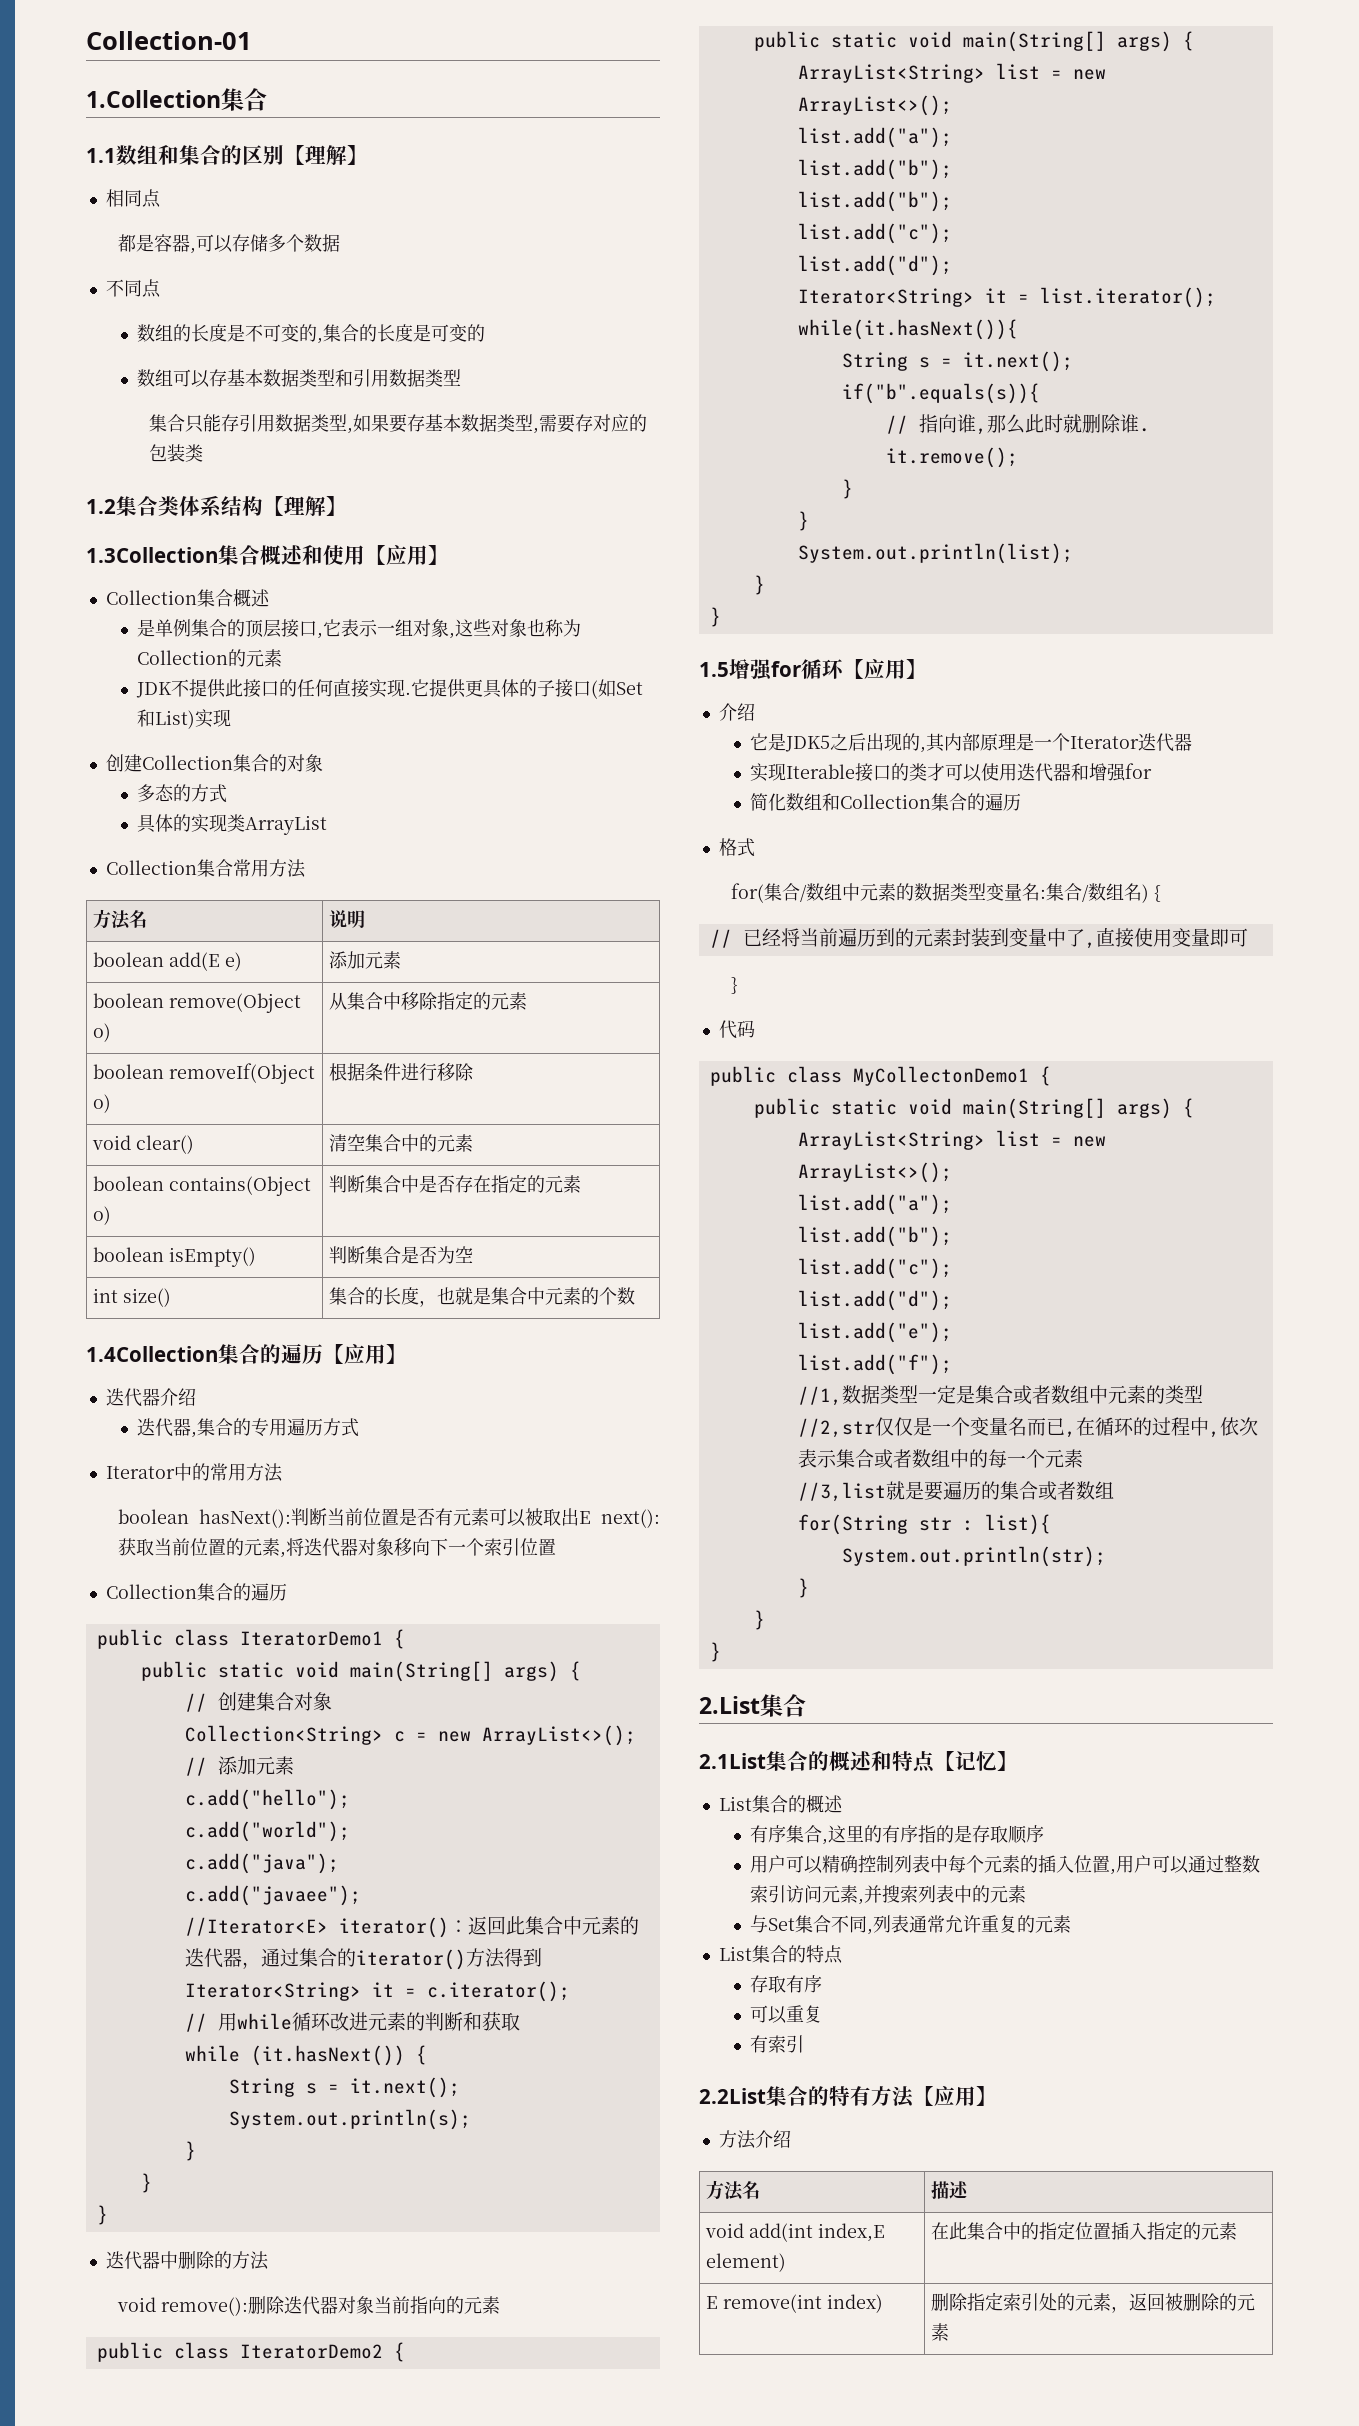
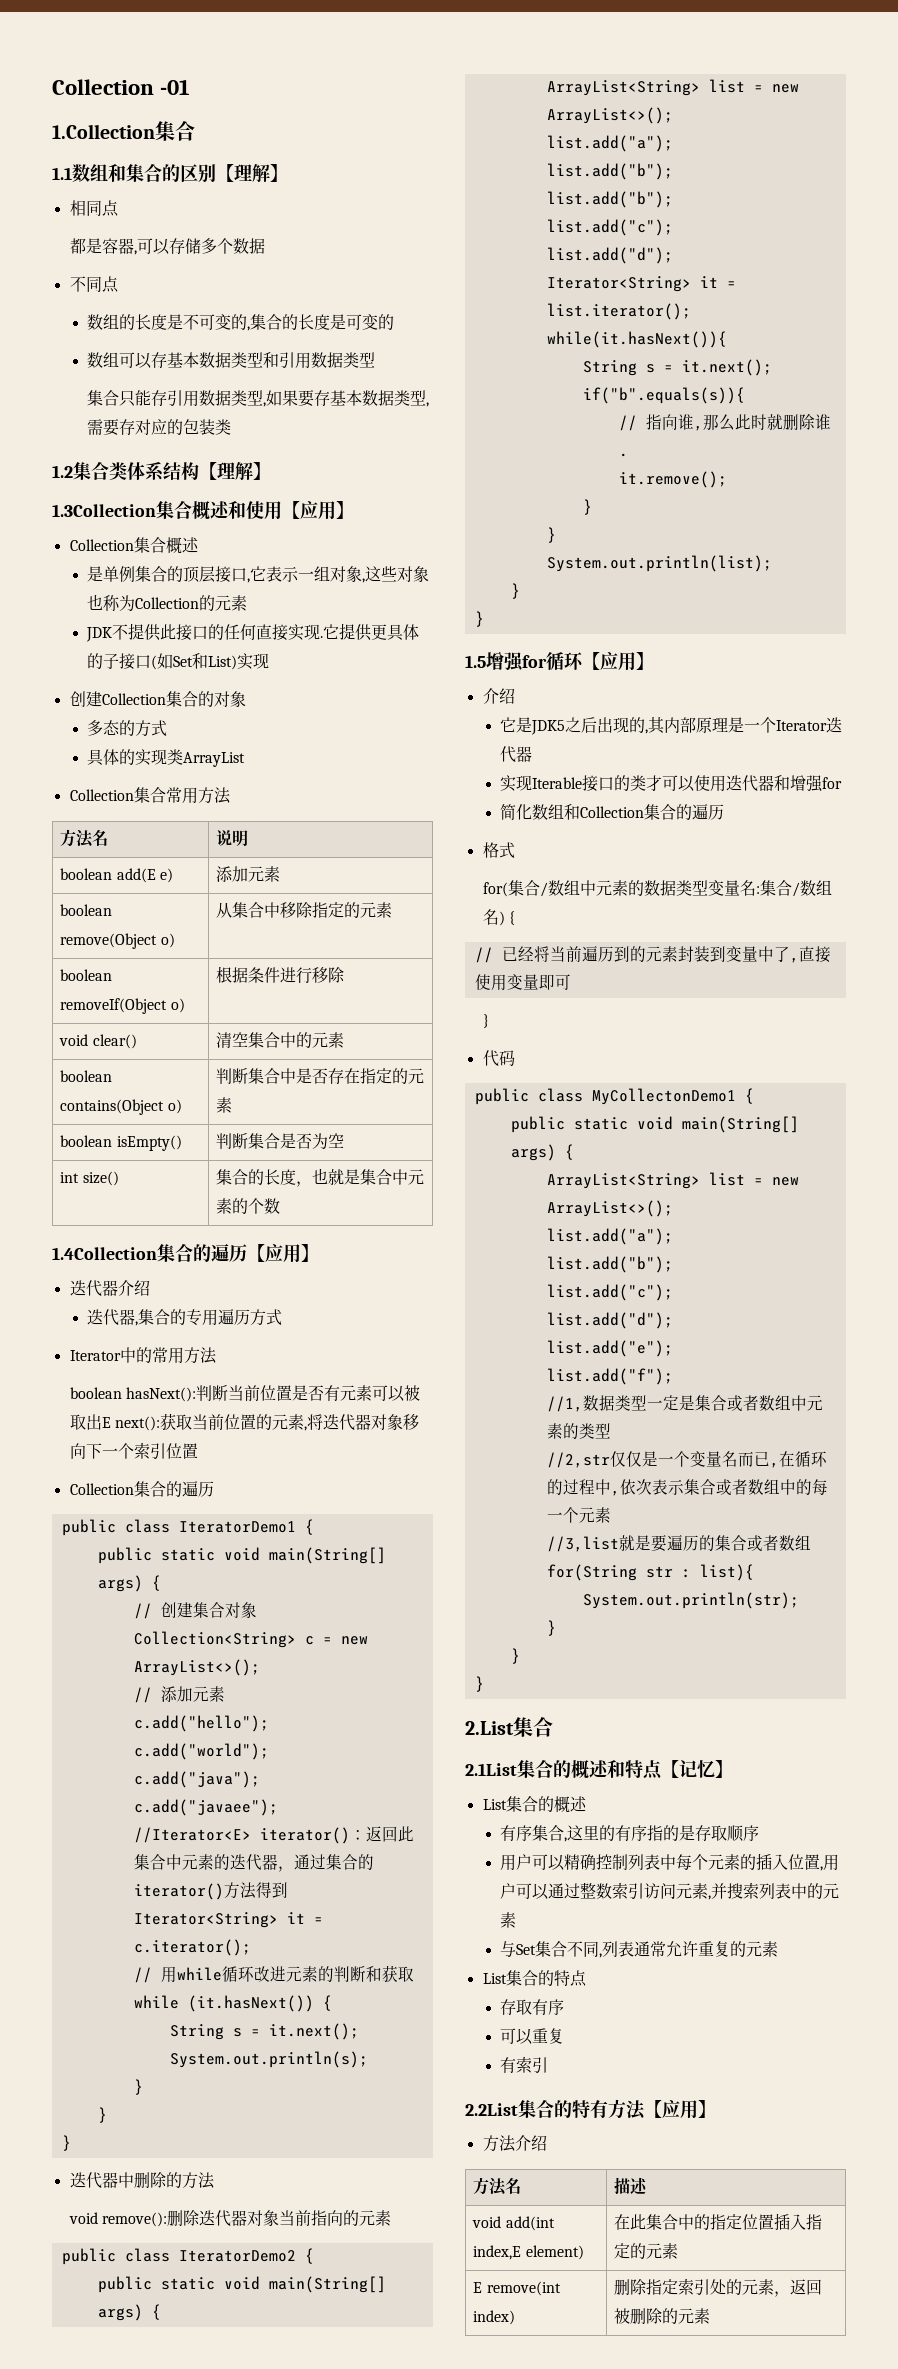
[86,31,252,50] Collection-01 -> [52,79,191,95] Collection -01

